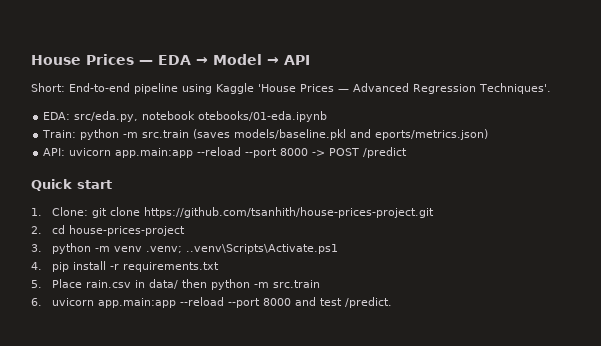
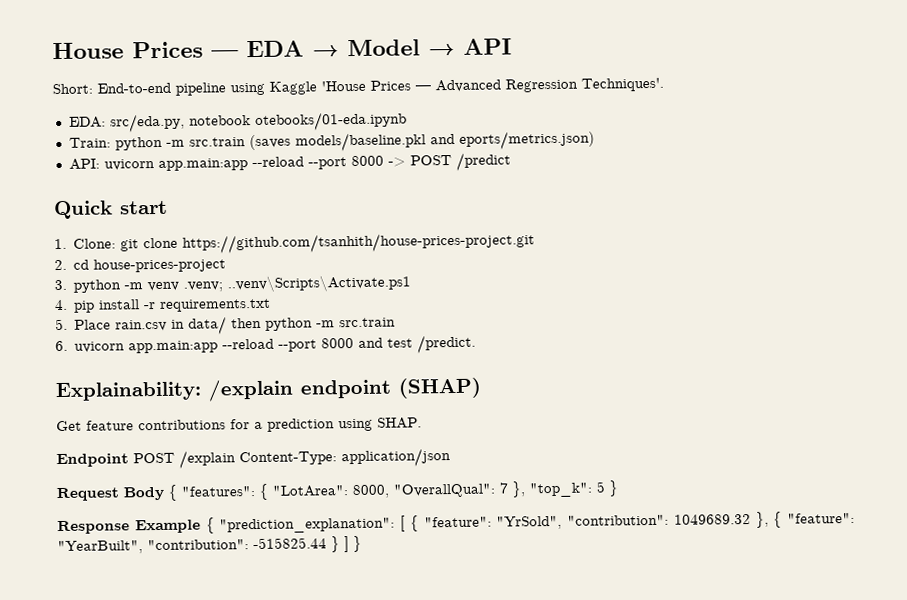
(393, 302) none -> [55,377,481,402] [56,417,422,432] [56,448,451,469] [56,480,618,502] [57,511,855,535] [57,535,362,555] // Explainability: /explain endpoint (SHAP) // Get feature contributions for a prediction using SHAP. // Endpoint POST /explain Content-Type: application/json // Request Body { "features": { "LotArea": 8000, "OverallQual": 7 }, "top_k": 5 } // Response Example { "prediction_explanation": [ { "feature": "YrSold", "contribution": 1049689.32 }, { "feature": "YearBuilt", "contribution": -515825.44 } ] }

